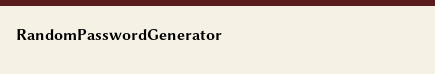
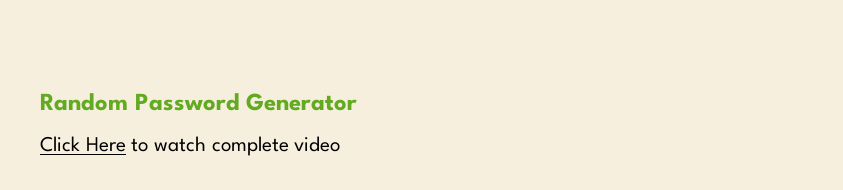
[16,29,222,40] RandomPasswordGenerator -> [40,93,358,111] [40,136,341,156] Random Password Generator // Click Here to watch complete video

